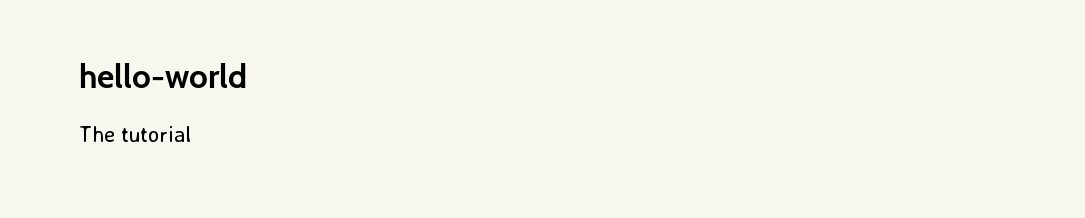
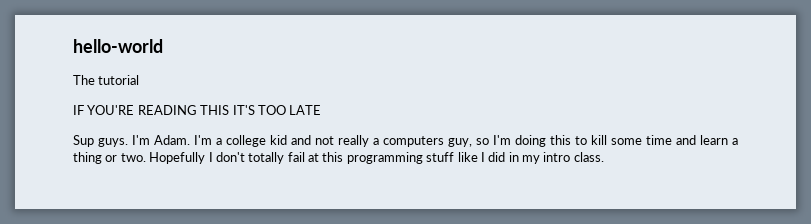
(191, 134) none -> [73,105,322,115] [73,135,738,147] [73,152,604,164] // IF YOU'RE READING THIS IT'S TOO LATE // Sup guys. I'm Adam. I'm a college kid and not really a computers guy, so I'm doing this to kill some time and learn a thing or two. Hopefully I don't totally fail at this programming stuff like I did in my intro class.

